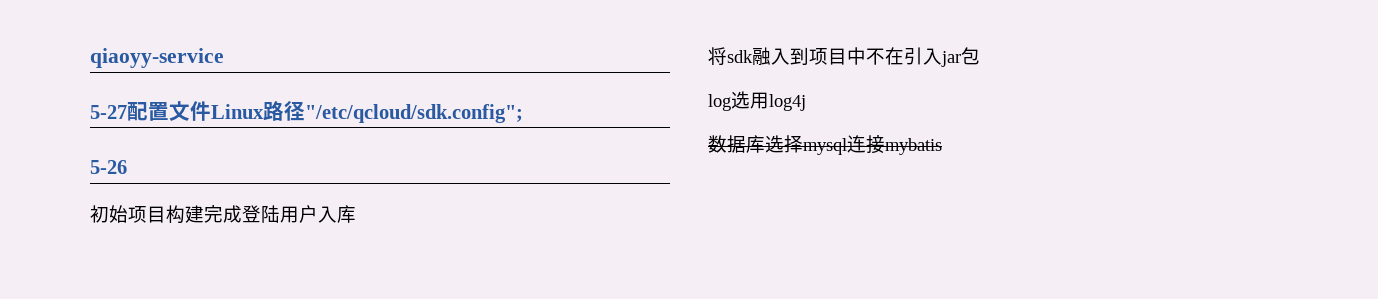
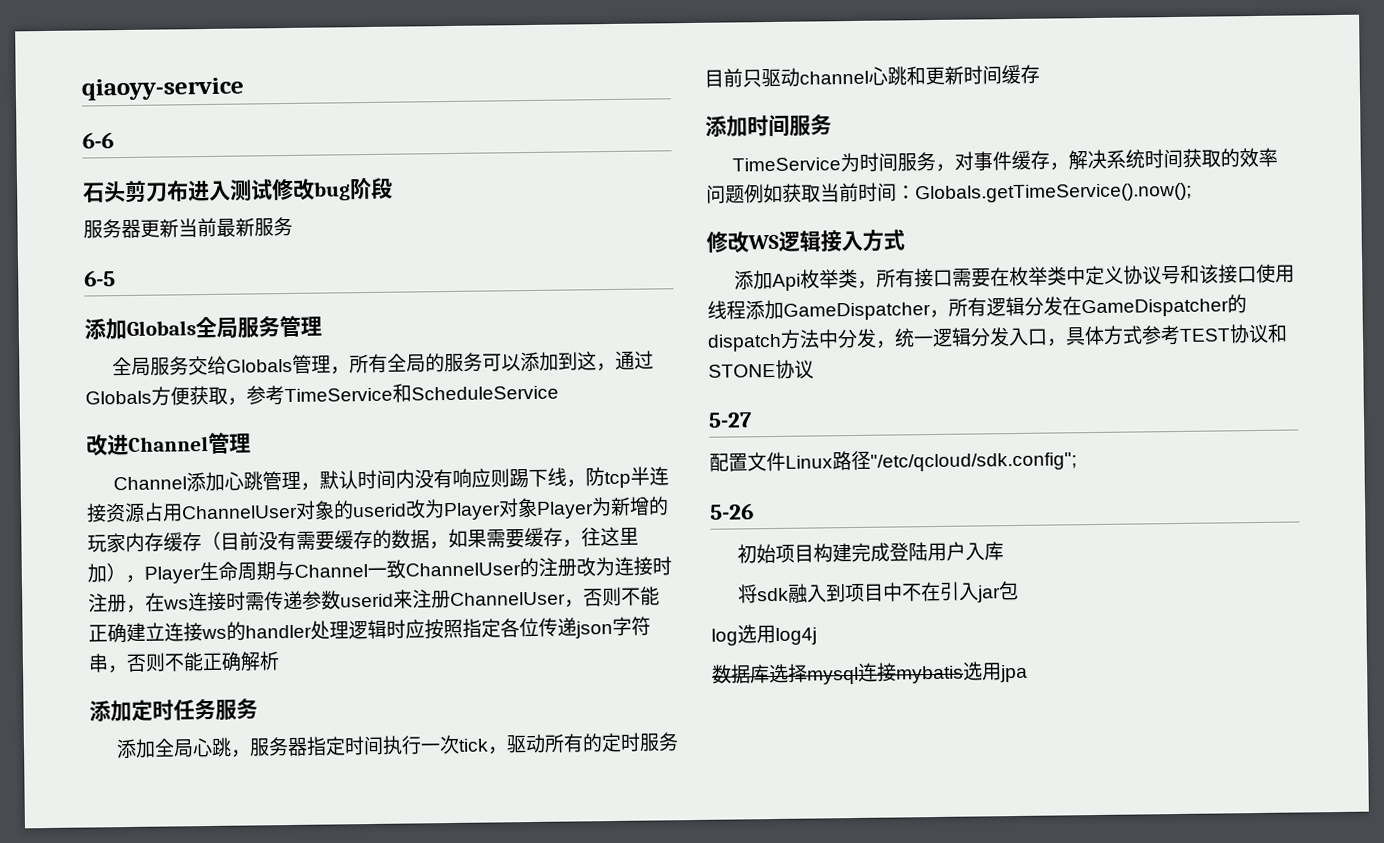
(224, 58) none -> [82,132,114,149] [82,176,393,204] [83,216,293,239] [84,270,116,287] [84,315,322,340] [112,350,655,376] [85,383,559,406] [86,432,251,456] [113,466,670,492] [86,496,669,524] [87,526,639,554] [87,556,672,584] [88,586,660,614] [88,616,651,644] [88,651,280,674] [89,698,258,722] [116,732,680,759] [704,64,1040,88] [705,114,832,138] [732,147,1279,173] [706,182,1192,204] [706,229,905,253] [734,263,1296,291] [707,294,1247,321] [707,323,1288,352] [708,359,814,379] // 6-6 // 石头剪刀布进入测试修改bug阶段 // 服务器更新当前最新服务 // 6-5 // 添加Globals全局服务管理 // 全局服务交给Globals管理，所有全局的服务可以添加到这，通过Globals方便获取，参考TimeService和ScheduleService // 改进Channel管理 // Channel添加心跳管理，默认时间内没有响应则踢下线，防tcp半连接资源占用ChannelUser对象的userid改为Player对象Player为新增的玩家内存缓存（目前没有需要缓存的数据，如果需要缓存，往这里加），Player生命周期与Channel一致ChannelUser的注册改为连接时注册，在ws连接时需传递参数userid来注册ChannelUser，否则不能正确建立连接ws的handler处理逻辑时应按照指定各位传递json字符串，否则不能正确解析 // 添加定时任务服务 // 添加全局心跳，服务器指定时间执行一次tick，驱动所有的定时服务目前只驱动channel心跳和更新时间缓存 // 添加时间服务 // TimeService为时间服务，对事件缓存，解决系统时间获取的效率问题例如获取当前时间：Globals.getTimeService().now(); // 修改WS逻辑接入方式 // 添加Api枚举类，所有接口需要在枚举类中定义协议号和该接口使用线程添加GameDispatcher，所有逻辑分发在GameDispatcher的dispatch方法中分发，统一逻辑分发入口，具体方式参考TEST协议和STONE协议
(127, 112) none -> (753, 420) //
(942, 146) none -> [962,661,1028,683] 选用jpa

